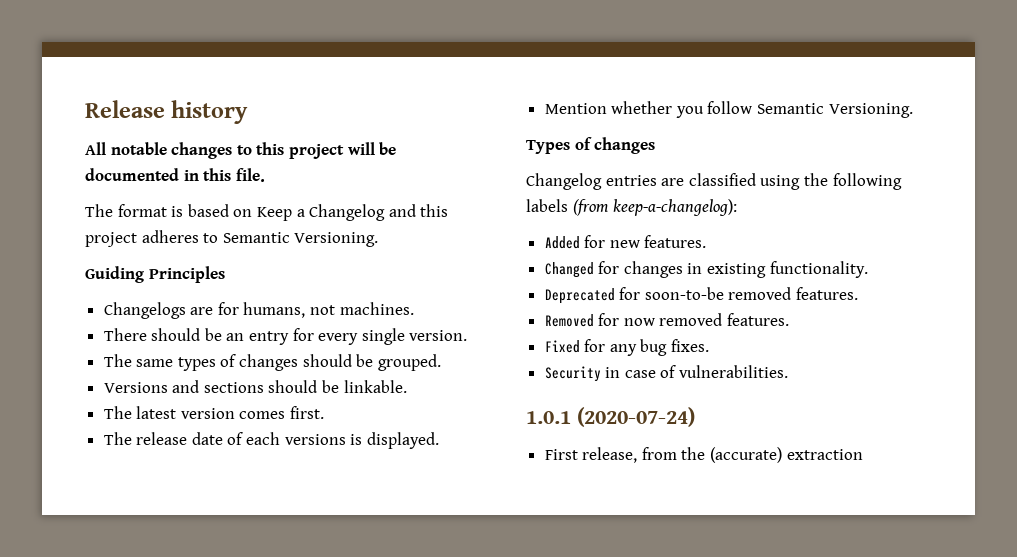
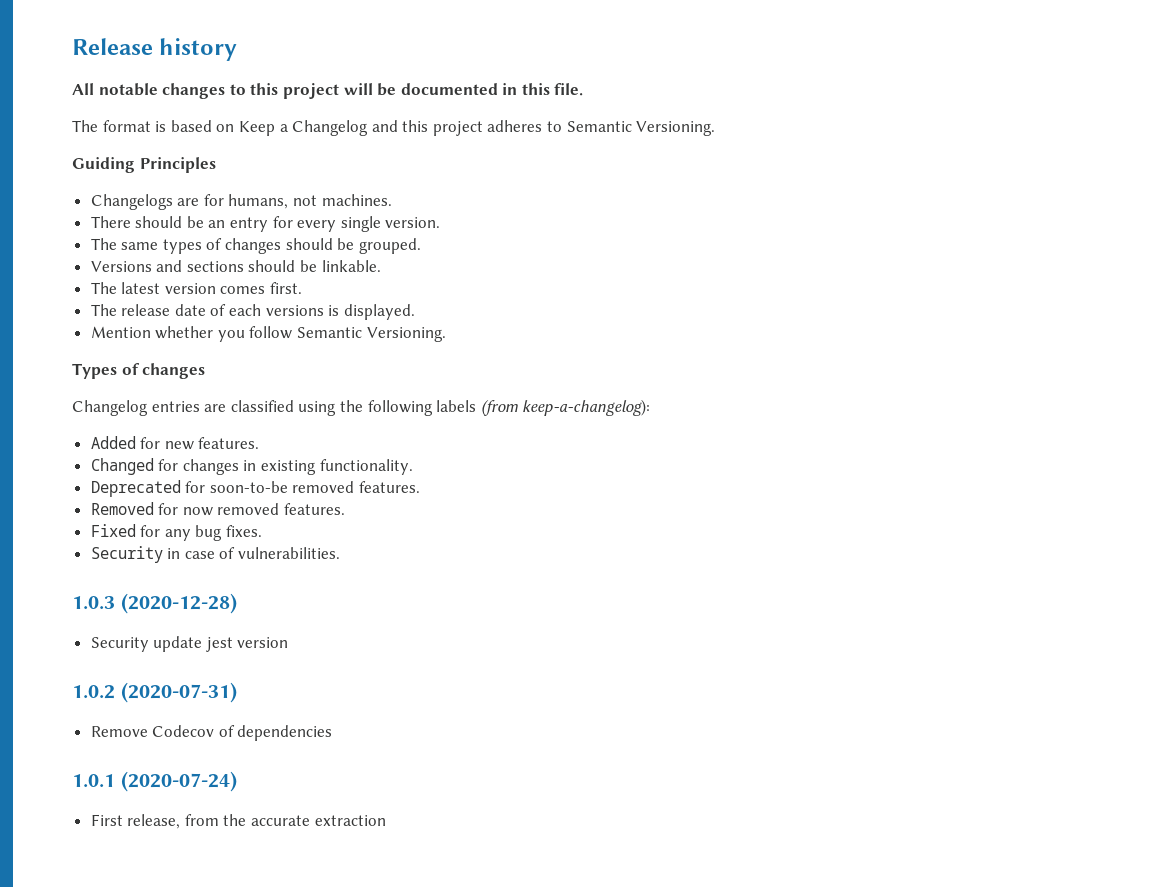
(789, 371) none -> [72,593,237,614] [90,636,289,652] [72,682,237,703] [90,725,333,741] // 1.0.3 (2020-12-28) // Security update jest version // 1.0.2 (2020-07-31) // Remove Codecov of dependencies
[710,447,783,463] (accurate) -> [251,815,311,826] accurate

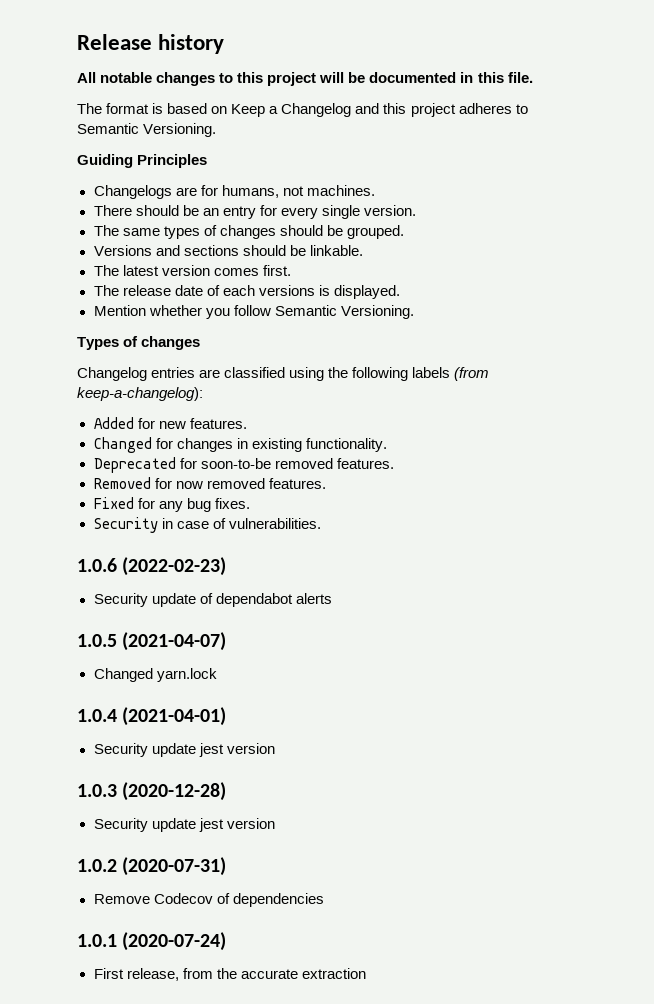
(341, 553) none -> [77,557,227,576] [93,593,332,607] [77,632,227,651] [93,668,217,682] [77,707,227,726] [93,743,275,757] // 1.0.6 (2022-02-23) // Security update of dependabot alerts // 1.0.5 (2021-04-07) // Changed yarn.lock // 1.0.4 (2021-04-01) // Security update jest version

